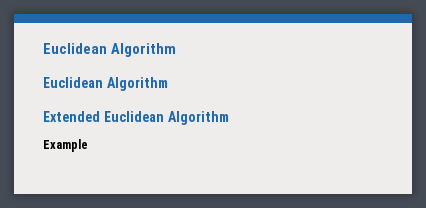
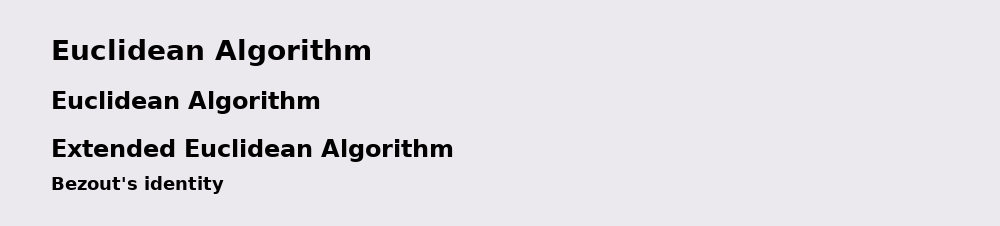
[43,139,88,152] Example -> [51,176,224,194] Bezout's identity

